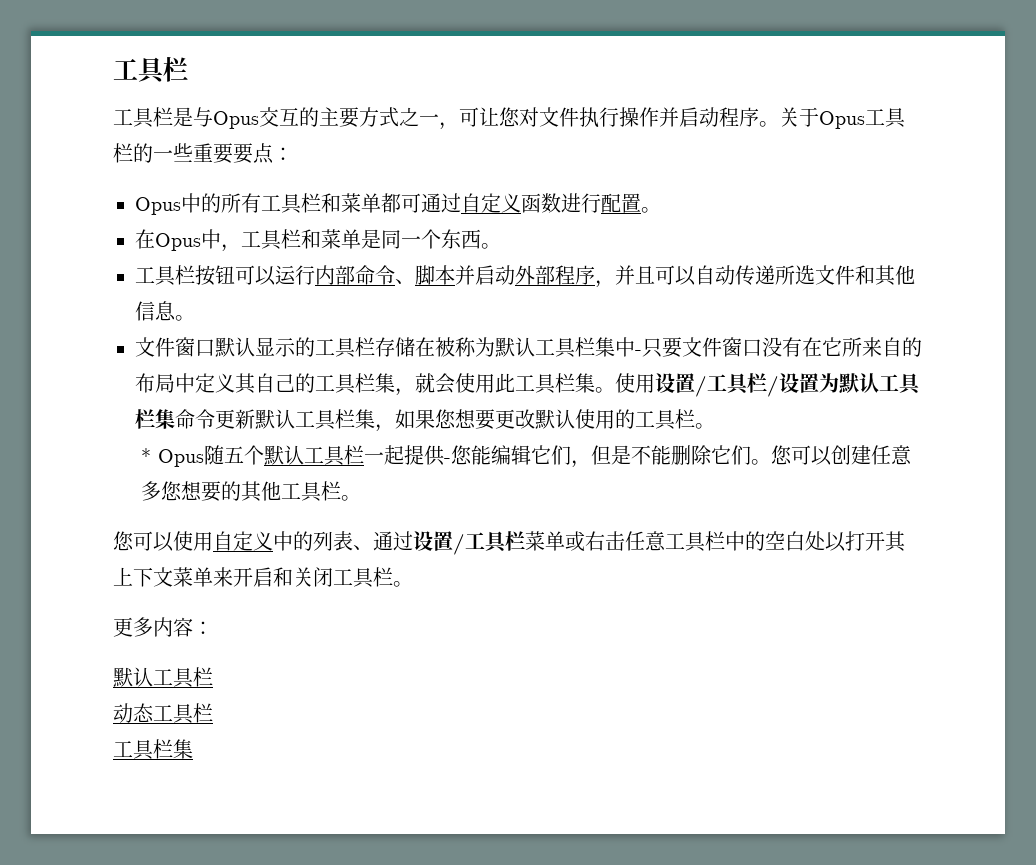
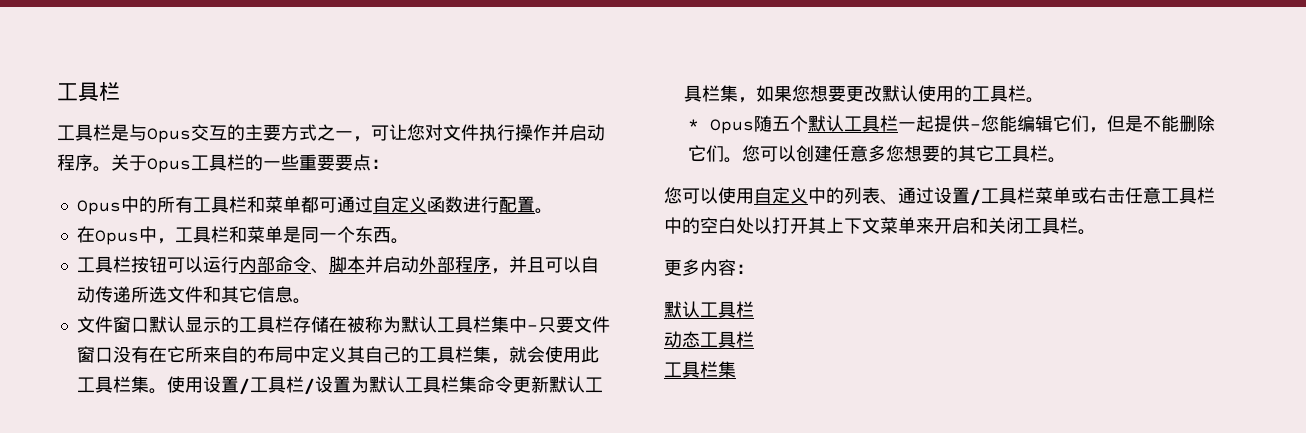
[895,265,915,285] 他 -> [238,286,257,303] 它
[260,481,281,501] 他 -> [976,145,995,162] 它

